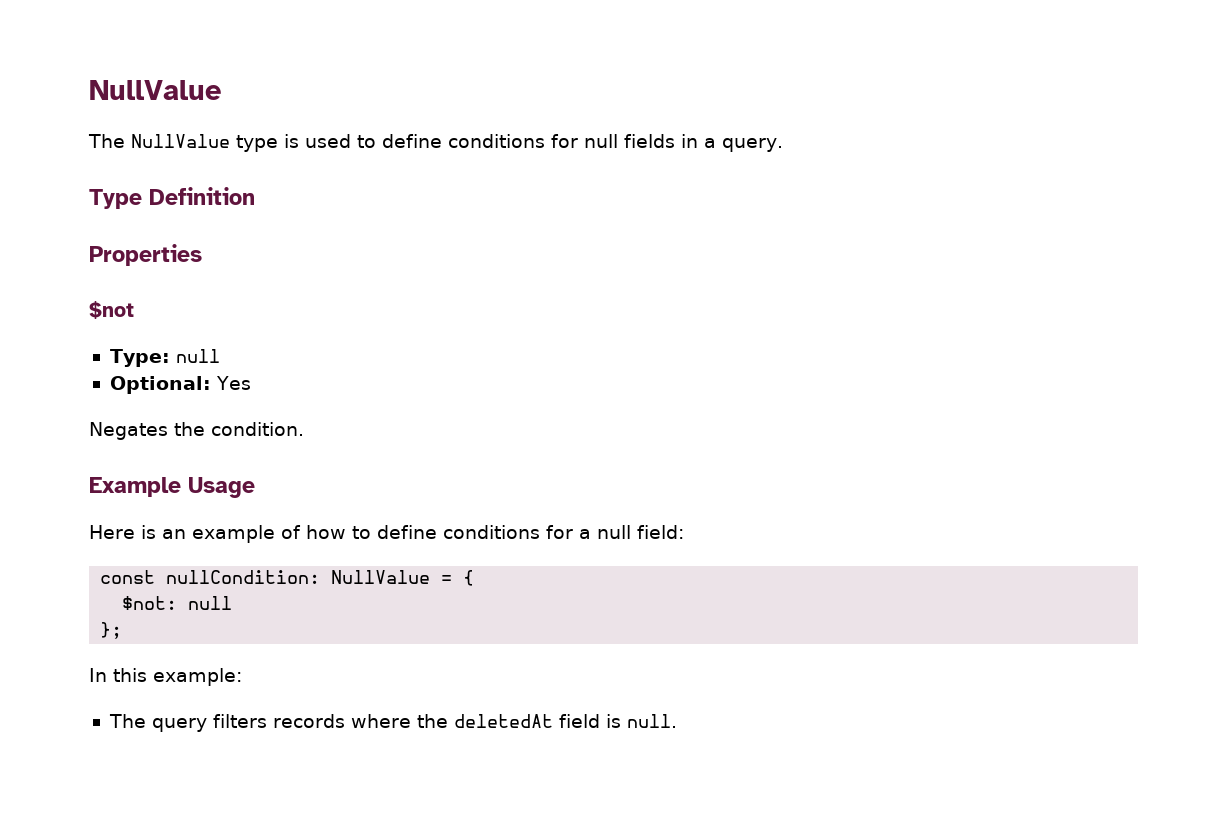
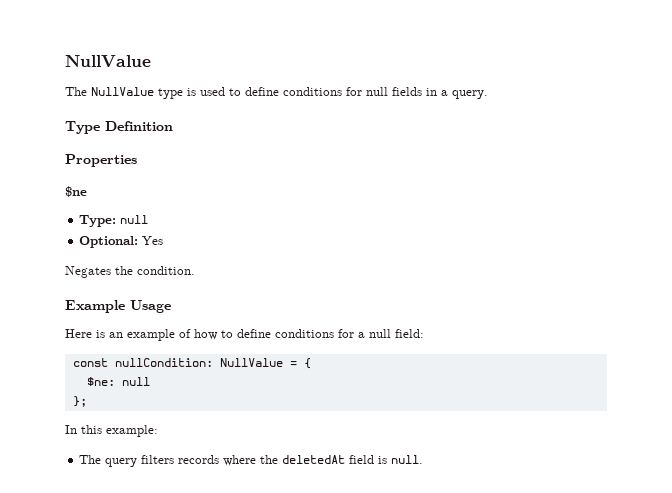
[89,301,134,319] $not -> [65,186,87,197] $ne
[122,596,178,610] $not: -> [86,377,115,386] $ne:

